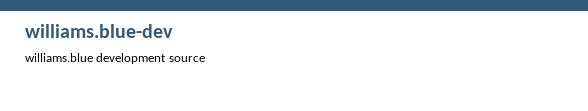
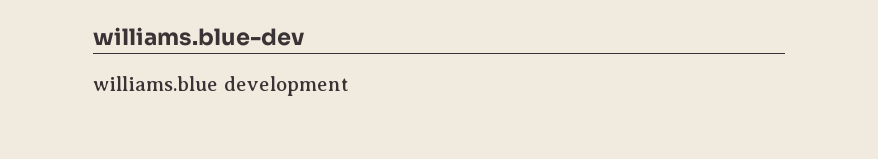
[168,56,205,62] source -> (349, 86) none

